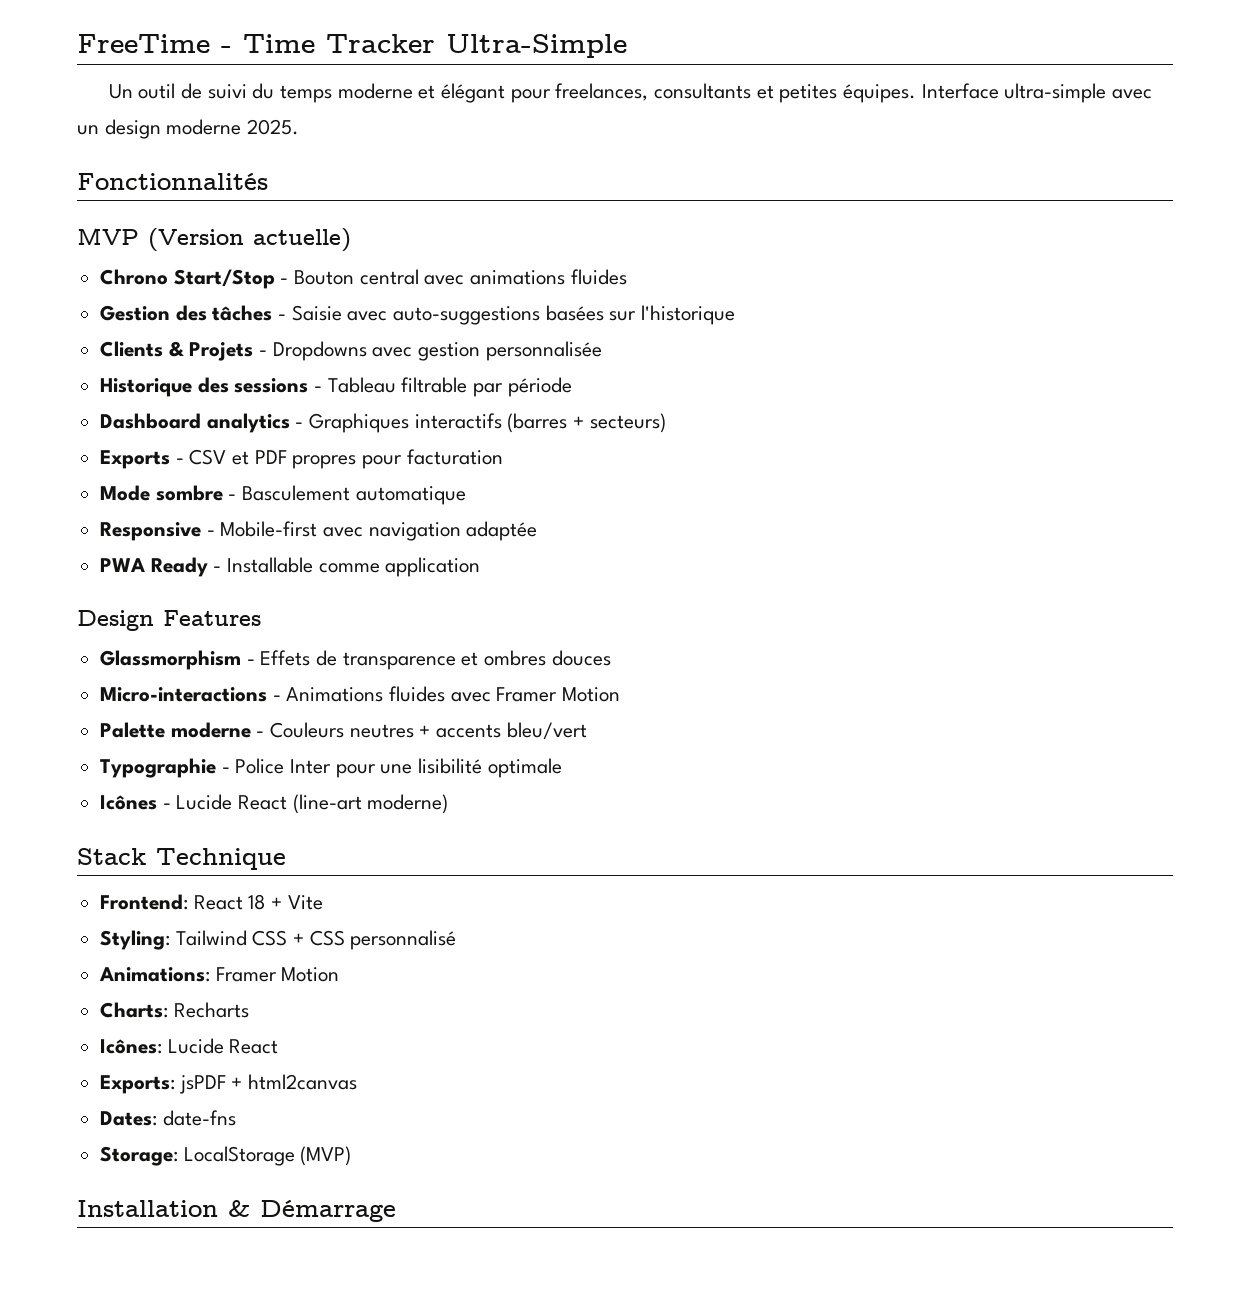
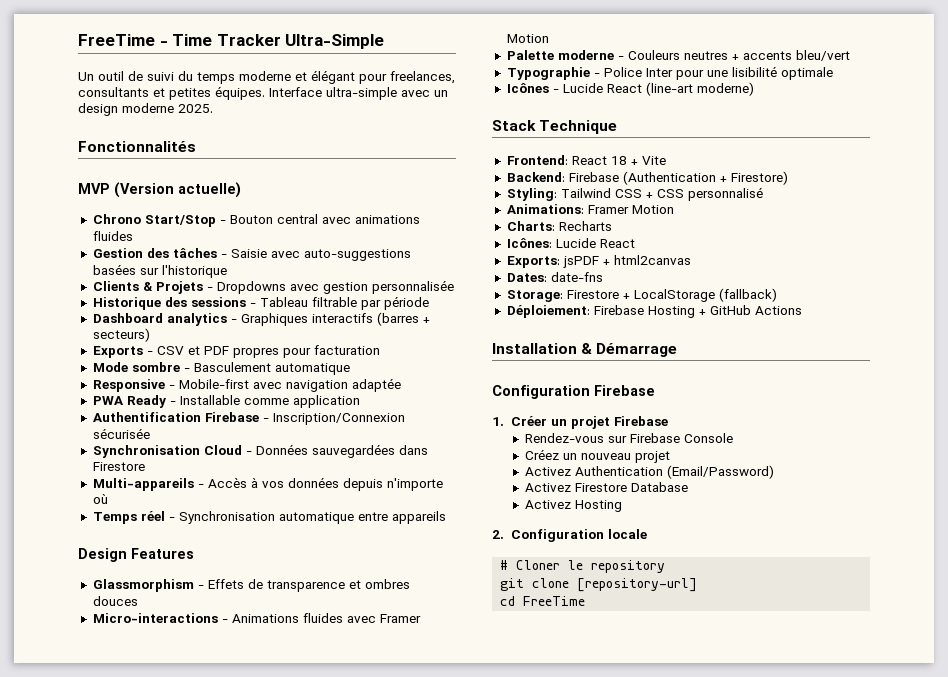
(481, 567) none -> [92,412,405,425] [92,428,150,439] [92,444,428,458] [92,462,145,471] [92,477,443,491] [92,494,108,504] [92,511,446,524] // Authentification Firebase - Inscription/Connexion sécurisée // Synchronisation Cloud - Données sauvegardées dans Firestore // Multi-appareils - Accès à vos données depuis n'importe où // Temps réel - Synchronisation automatique entre appareils
(323, 902) none -> [506,171,788,185] // Backend: Firebase (Authentication + Firestore)
[183,1146,352,1166] [77,1200,396,1222] LocalStorage (MVP) // Installation & Démarrage -> [566,288,777,302] [506,305,802,318] [492,343,678,357] [492,385,655,399] [492,416,668,429] [524,433,733,443] [524,449,670,463] [524,465,774,479] [524,482,688,492] [524,500,622,512] [492,529,647,542] [500,560,666,573] [500,578,698,592] [500,596,586,606] Firestore + LocalStorage (fallback) // Déploiement: Firebase Hosting + GitHub Actions // Installation & Démarrage // Configuration Firebase // 1. Créer un projet Firebase // Rendez-vous sur Firebase Console // Créez un nouveau projet // Activez Authentication (Email/Password) // Activez Firestore Database // Activez Hosting // 2. Configuration locale // # Cloner le repository // git clone [repository-url] // cd FreeTime

